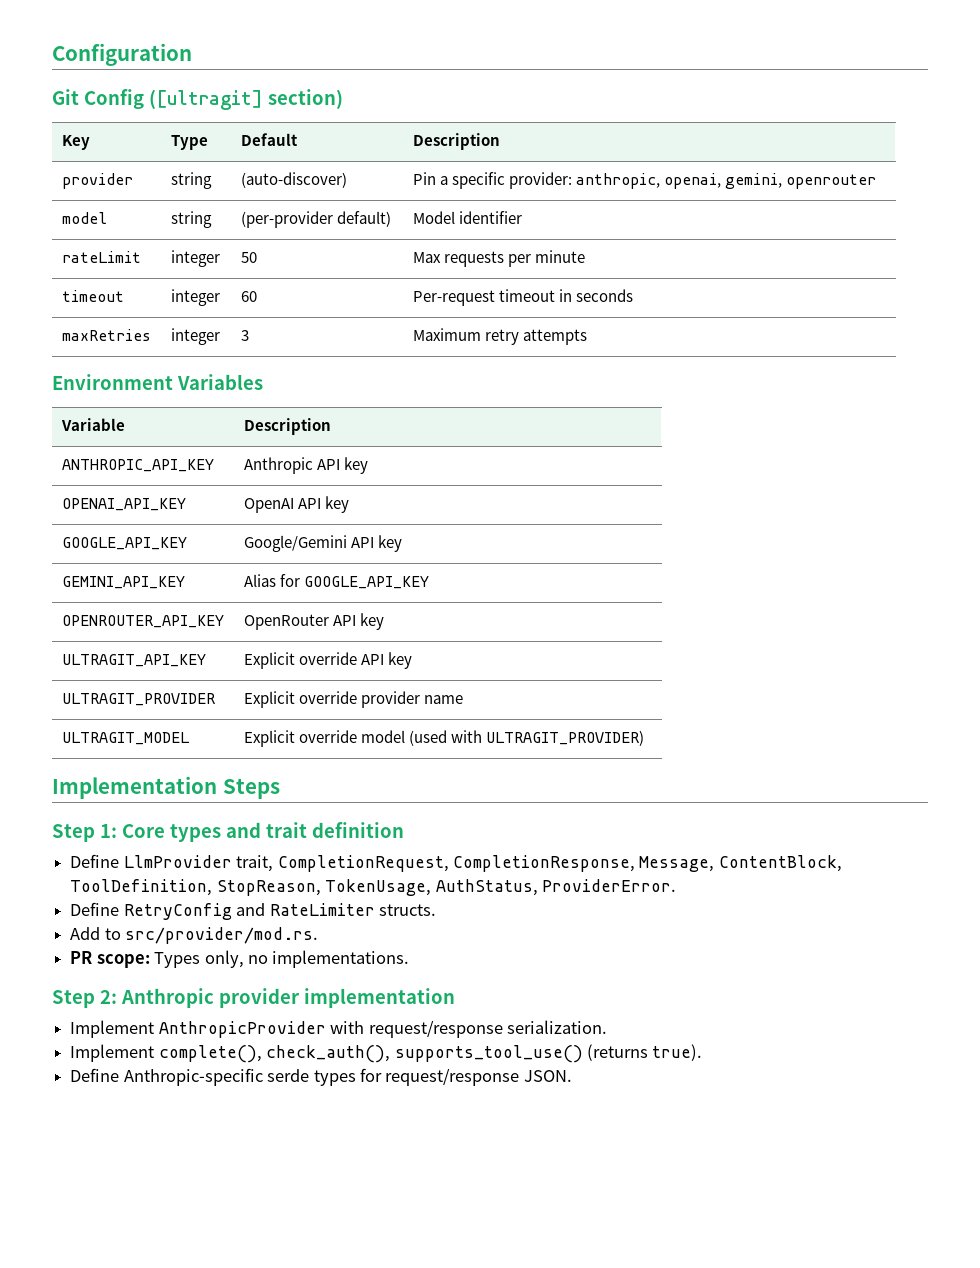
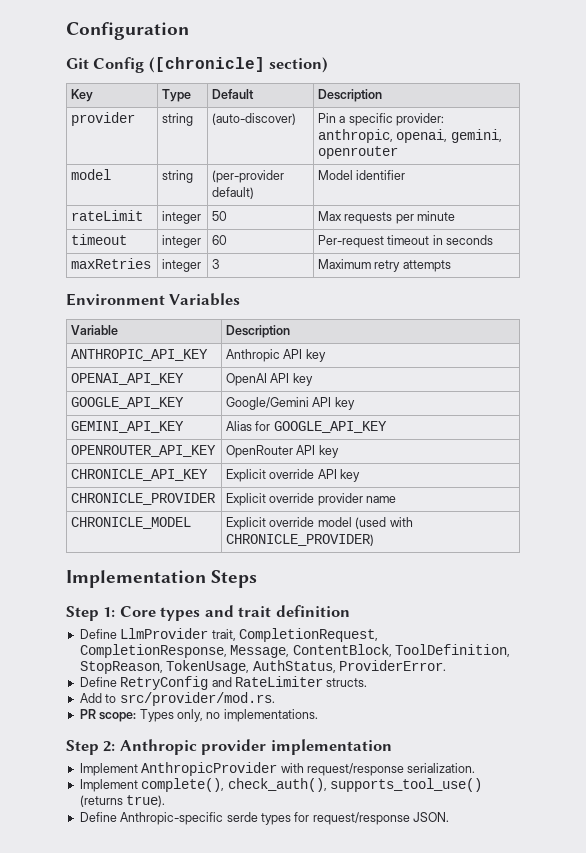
[148,89,263,110] ([ultragit] -> [148,57,265,73] ([chronicle]
[61,654,206,667] ULTRAGIT_API_KEY -> [71,469,209,481] CHRONICLE_API_KEY
[61,693,215,706] ULTRAGIT_PROVIDER -> [71,493,217,505] CHRONICLE_PROVIDER
[61,732,190,745] ULTRAGIT_MODEL -> [71,517,192,529] CHRONICLE_MODEL
[486,730,645,746] ULTRAGIT_PROVIDER) -> [226,534,375,546] CHRONICLE_PROVIDER)

